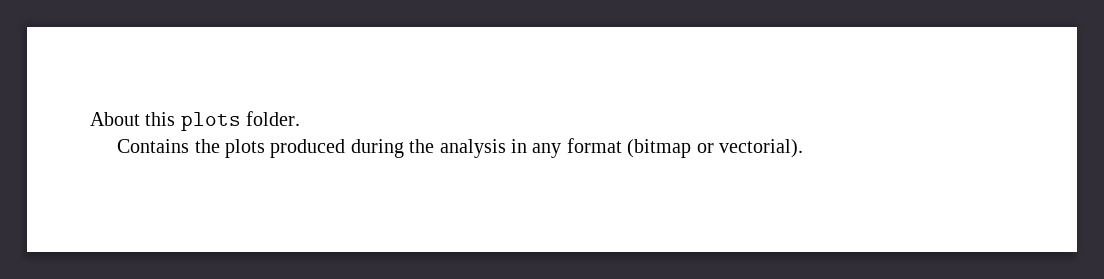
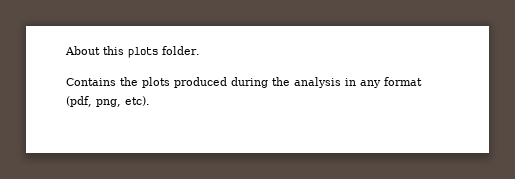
[627,139,803,158] (bitmap or vectorial). -> [66,96,150,107] (pdf, png, etc).

